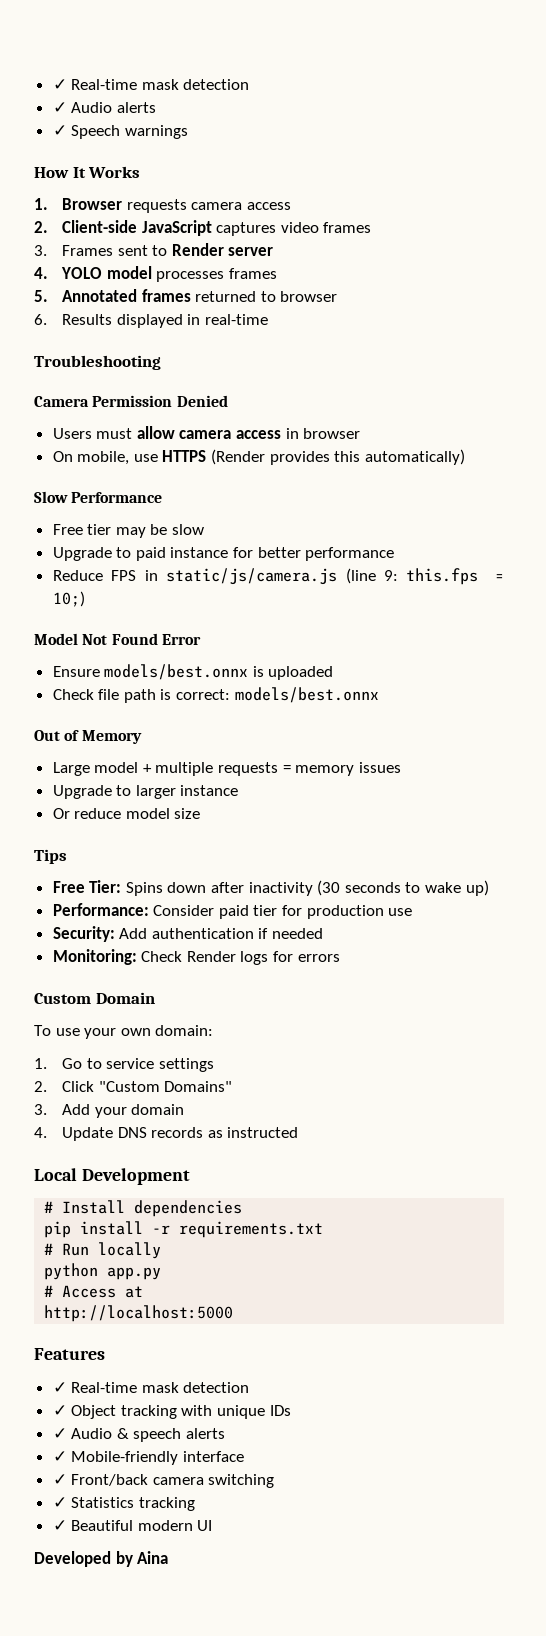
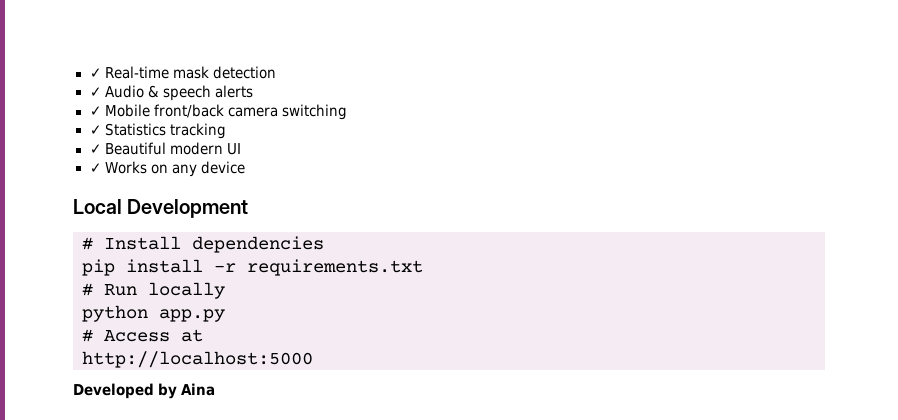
[116,102,156,113] [52,125,188,139] [34,166,141,178] [34,198,291,213] [34,220,372,236] [34,243,274,256] [34,266,277,282] [34,289,338,302] [34,314,268,328] [34,355,161,370] [34,395,228,407] [52,426,361,439] [52,449,465,465] [34,491,163,503] [52,524,205,538] [52,547,395,561] [52,568,504,585] [52,591,85,607] [34,633,201,645] [52,664,334,680] [52,687,379,703] [34,730,142,744] [52,762,401,776] [52,785,239,799] [52,808,201,819] [34,849,67,864] [52,880,489,896] [52,903,413,919] [52,926,324,942] [52,949,340,965] [34,992,155,1004] [34,1025,214,1039] [34,1058,214,1072] [34,1081,233,1092] [34,1104,185,1118] [34,1127,299,1141] alerts // ✓ Speech warnings // How It Works // 1. Browser requests camera access // 2. Client-side JavaScript captures video frames // 3. Frames sent to Render server // 4. YOLO model processes frames // 5. Annotated frames returned to browser // 6. Results displayed in real-time // Troubleshooting // Camera Permission Denied // Users must allow camera access in browser // On mobile, use HTTPS (Render provides this automatically) // Slow Performance // Free tier may be slow // Upgrade to paid instance for better performance // Reduce FPS in static/js/camera.js (line 9: this.fps = 10;) // Model Not Found Error // Ensure models/best.onnx is uploaded // Check file path is correct: models/best.onnx // Out of Memory // Large model + multiple requests = memory issues // Upgrade to larger instance // Or reduce model size // Tips // Free Tier: Spins down after inactivity (30 seconds to wake up) // Performance: Consider paid tier for production use // Security: Add authentication if needed // Monitoring: Check Render logs for errors // Custom Domain // To use your own domain: // 1. Go to service settings // 2. Click "Custom Domains" // 3. Add your domain // 4. Update DNS records as instructed -> [147,85,253,101] [89,104,347,120] [89,123,226,139] [89,142,241,155] [89,161,245,177] & speech alerts // ✓ Mobile front/back camera switching // ✓ Statistics tracking // ✓ Beautiful modern UI // ✓ Works on any device
[34,1348,105,1360] [52,1382,250,1393] [52,1405,291,1419] [52,1428,226,1442] [52,1451,244,1465] [52,1474,275,1488] [52,1497,195,1511] [52,1520,213,1531] // Features // ✓ Real-time mask detection // ✓ Object tracking with unique IDs // ✓ Audio & speech alerts // ✓ Mobile-friendly interface // ✓ Front/back camera switching // ✓ Statistics tracking // ✓ Beautiful modern UI -> (313, 359) none

